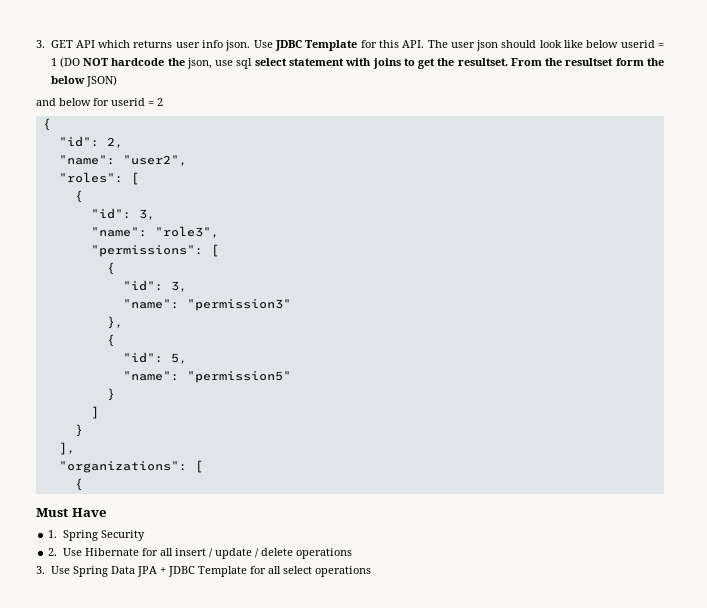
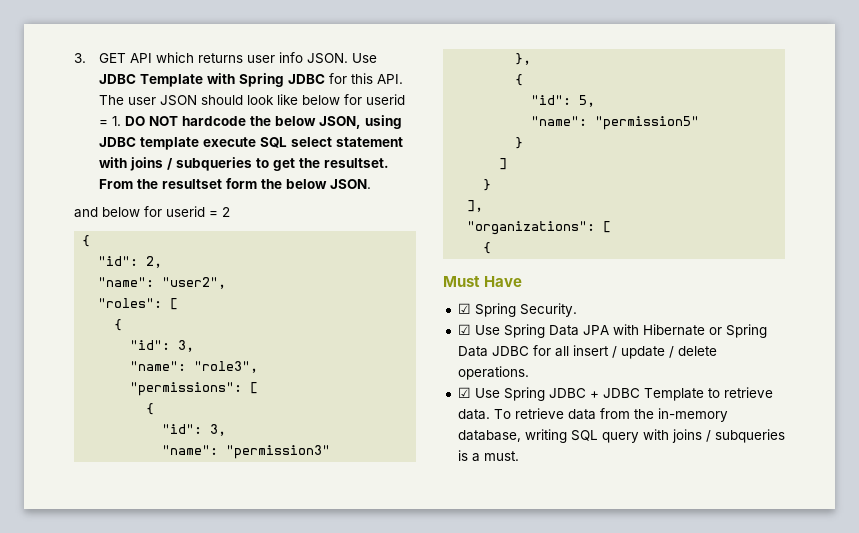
[225,40,251,51] json. -> [306,53,348,64] JSON.
(358, 45) none -> [206,73,325,87] with Spring JDBC
[476,40,499,51] json -> [159,95,197,106] JSON
[620,40,664,48] [50,57,80,68] userid = 1 (DO -> [343,94,405,105] [98,116,145,126] for userid = 1. DO
[186,58,253,69] json, use sql -> [274,115,402,129] [98,137,287,150] below JSON, using JDBC template execute SQL
(401, 63) none -> [166,157,252,171] / subqueries
[85,75,117,87] JSON) -> [329,179,371,189] JSON.
[48,530,145,541] [48,548,139,556] 1. Spring Security // 2. Use Hibernate -> [457,303,577,317] [457,324,767,338] [457,346,529,357] ☑ Spring Security. // ☑ Use Spring Data JPA with Hibernate or Spring Data JDBC
[295,548,352,559] [36,566,371,577] operations // 3. Use Spring Data JPA + JDBC Template for all select operations -> [457,366,529,380] [457,387,773,401] [457,408,728,422] [457,429,785,443] [457,450,519,462] operations. // ☑ Use Spring JDBC + JDBC Template to retrieve data. To retrieve data from the in-memory database, writing SQL query with joins / subqueries is a must.

